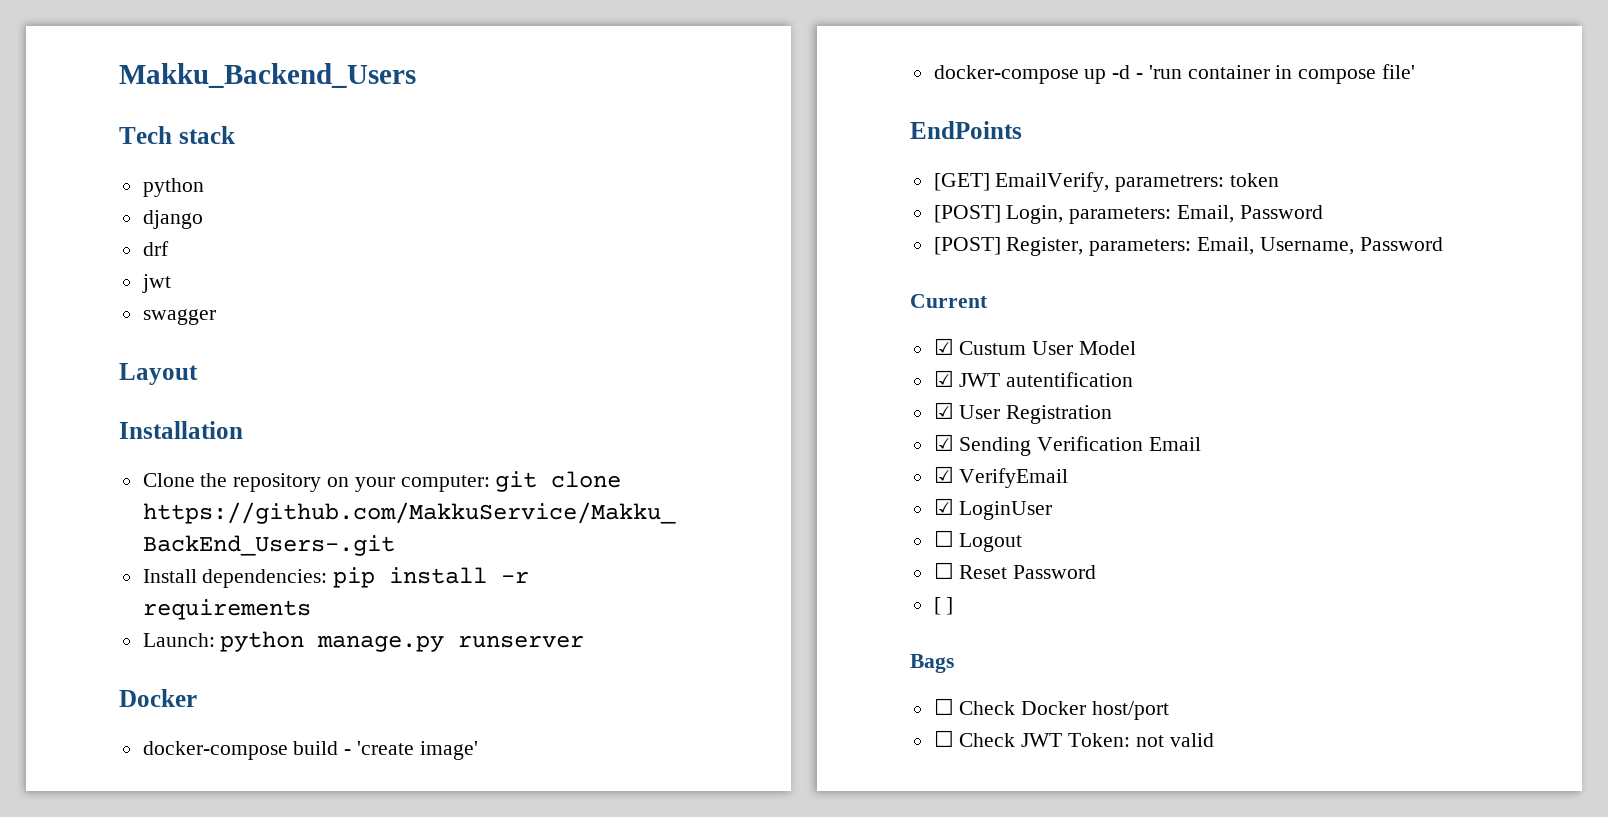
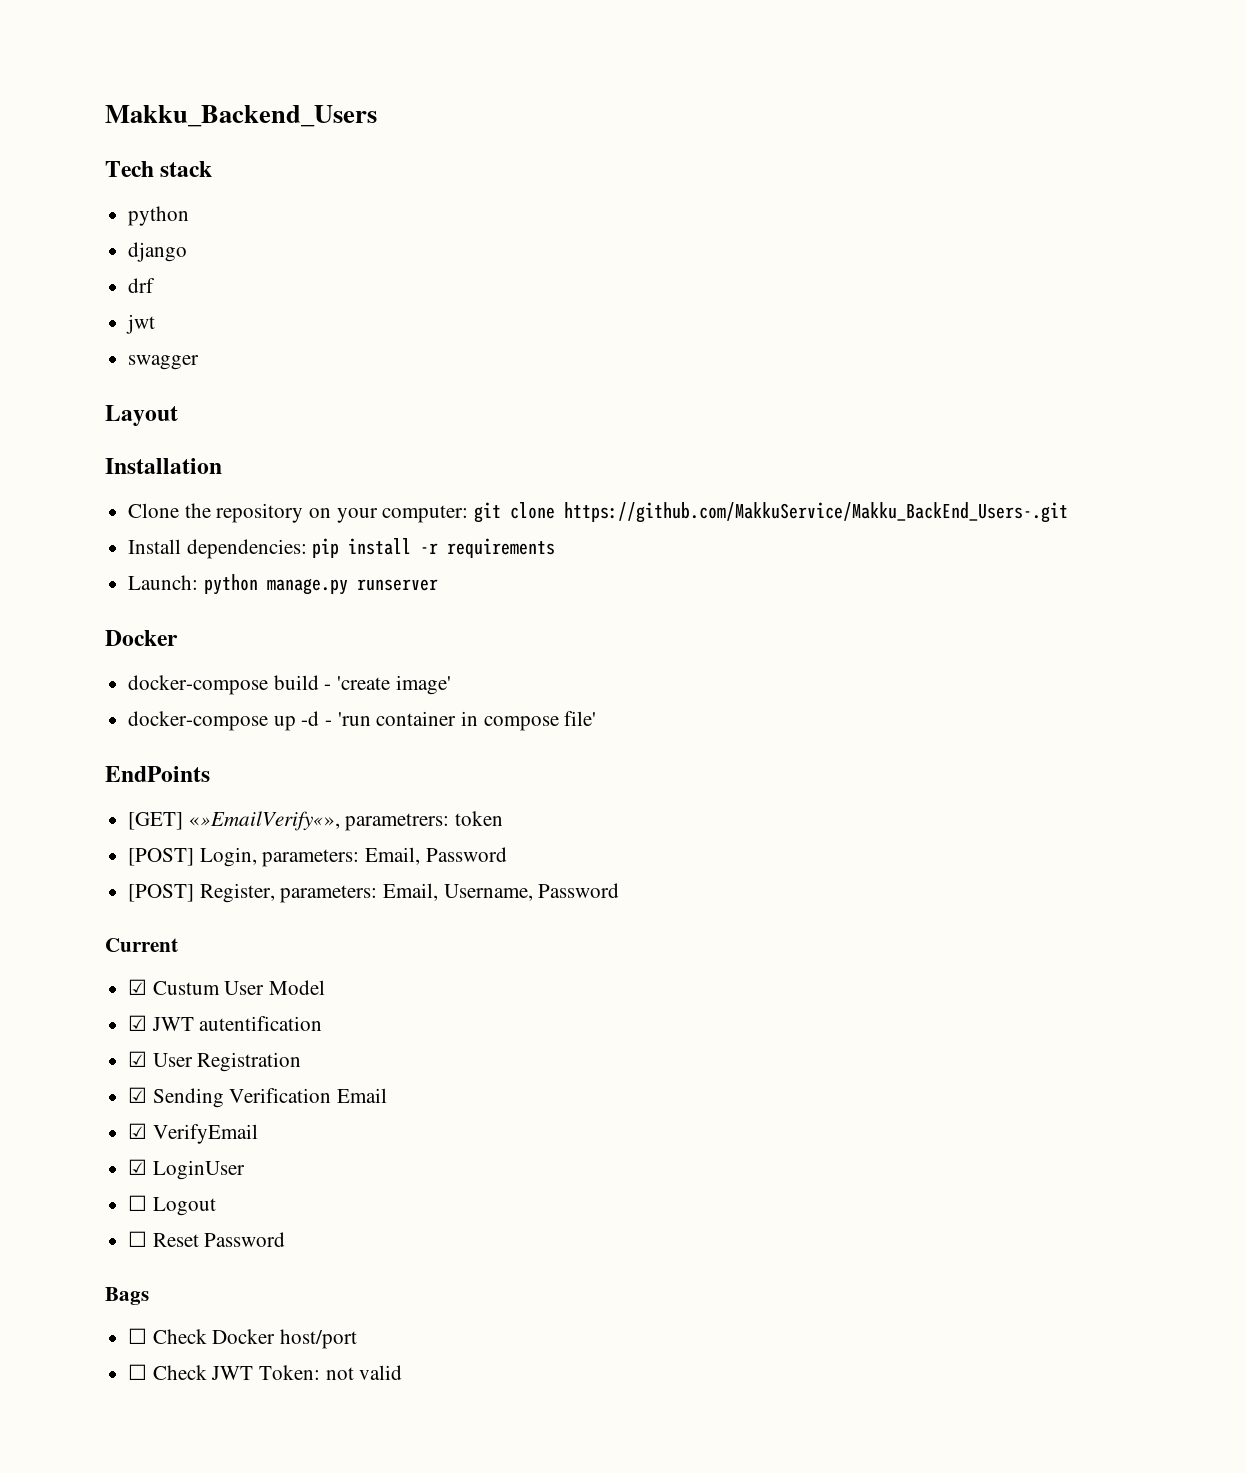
[995,172,1110,192] EmailVerify, -> [188,811,340,831] «»EmailVerify«»,
[933,597,954,615] // [ ] -> (286, 1239) none

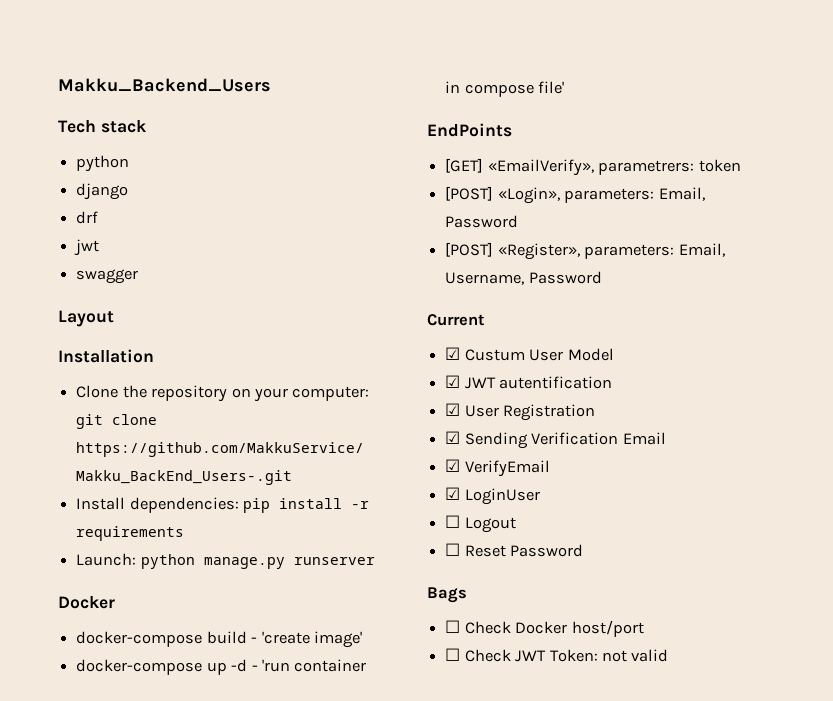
[188,811,340,831] «»EmailVerify«», -> [487,159,594,176] «EmailVerify»,
[199,847,257,867] Login, -> [497,187,560,204] «Login»,
[199,883,275,903] Register, -> [497,243,580,260] «Register»,

